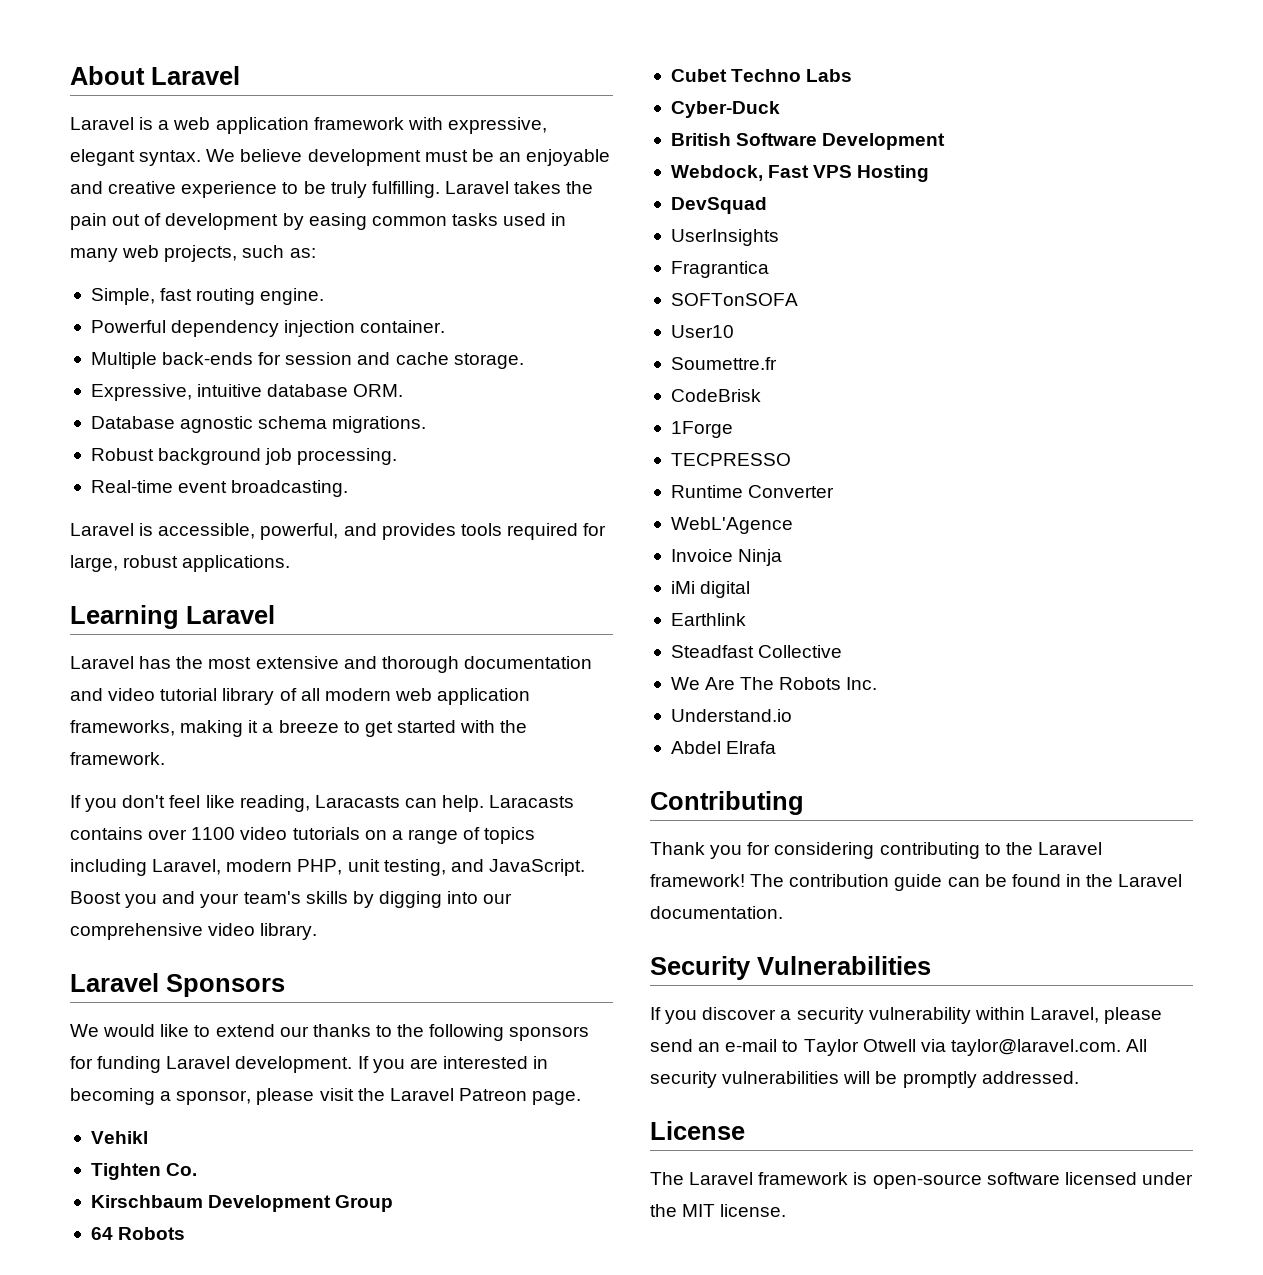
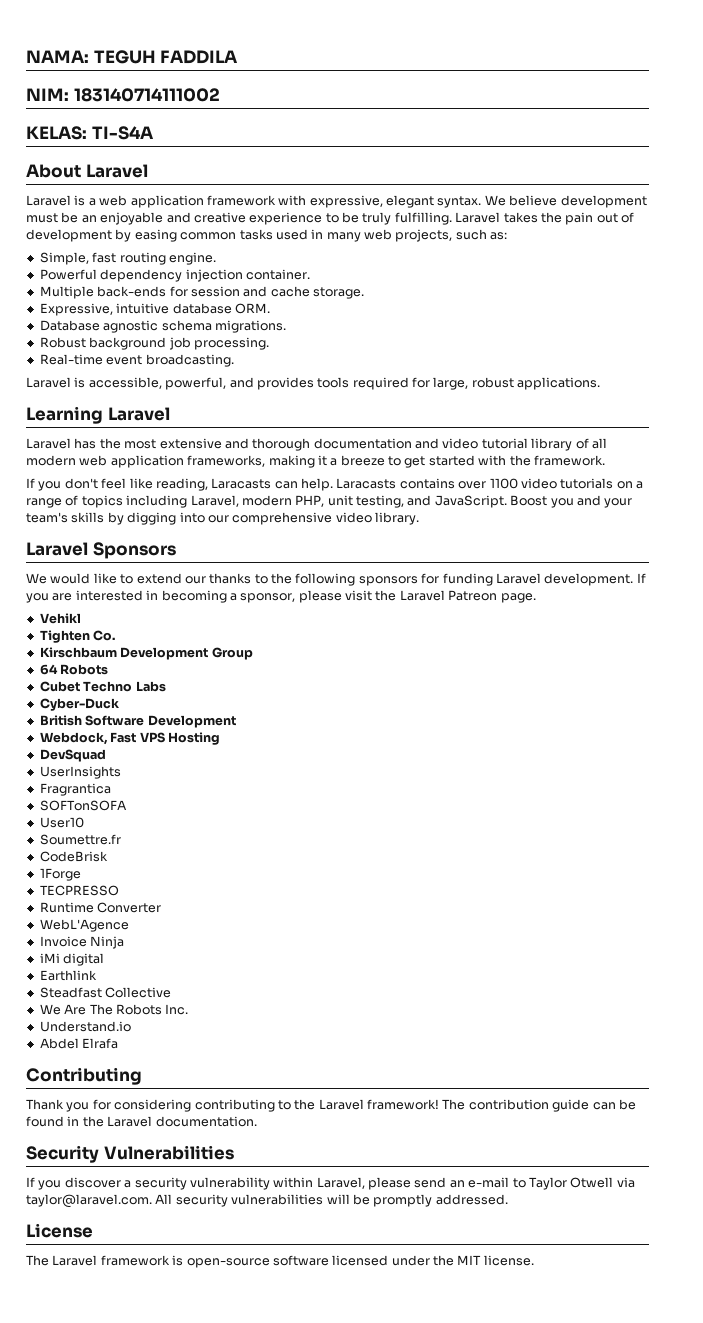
(70, 75) none -> [26,50,239,64] [26,88,220,102] [26,126,154,140] NAMA: TEGUH FADDILA // NIM: 183140714111002 // KELAS: TI-S4A //

